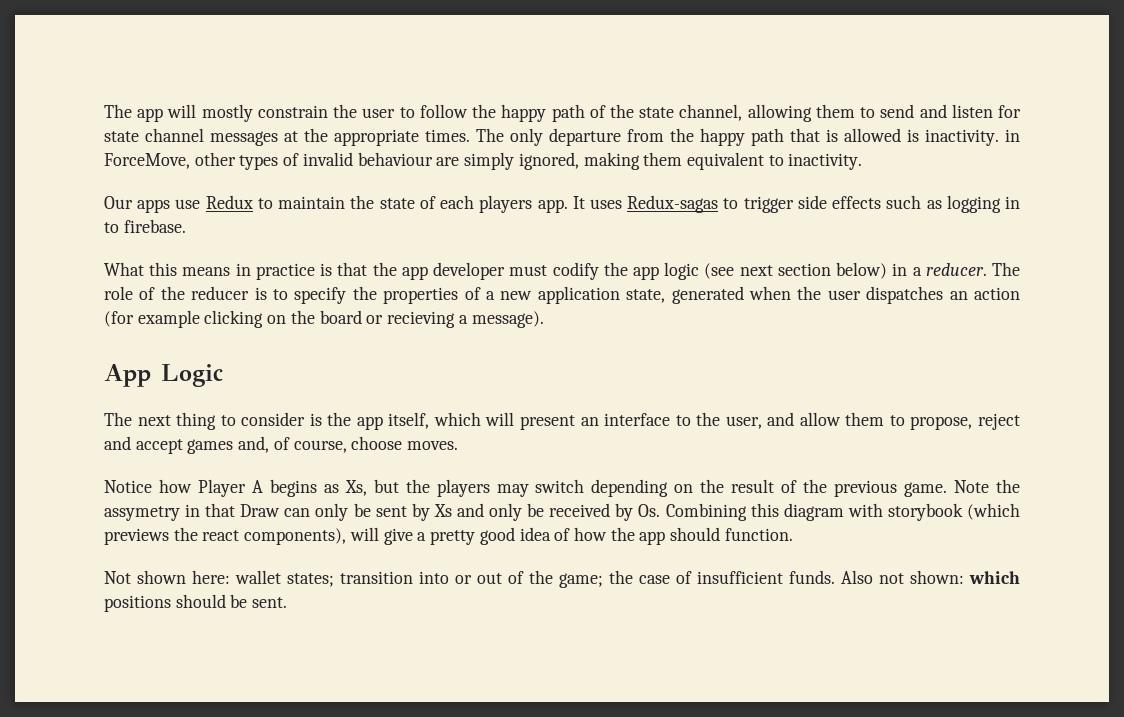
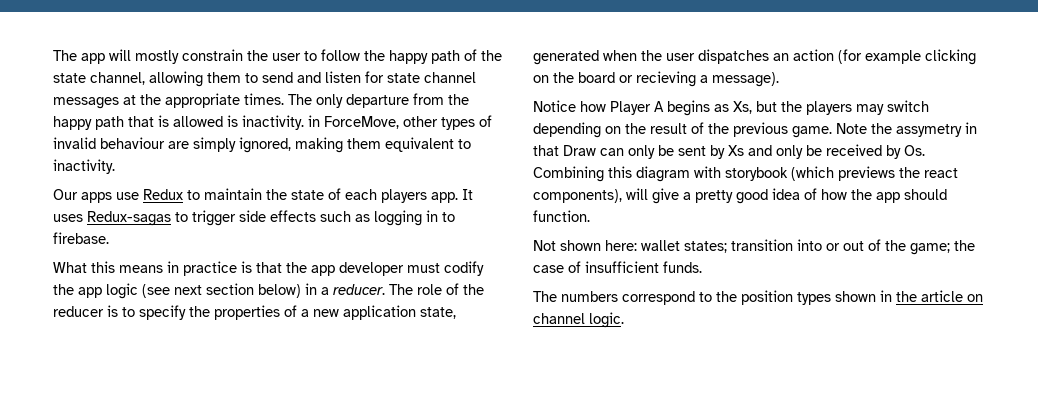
[104,364,223,387] [104,412,1020,430] [104,436,459,454] // App Logic // The next thing to consider is the app itself, which will present an interface to the user, and allow them to propose, reject and accept games and, of course, choose moves. -> (779, 79) none
[841,570,1020,584] [104,594,288,612] Also not shown: which positions should be sent. -> [533,290,983,305] [533,312,624,328] // The numbers correspond to the position types shown in the article on channel logic.

